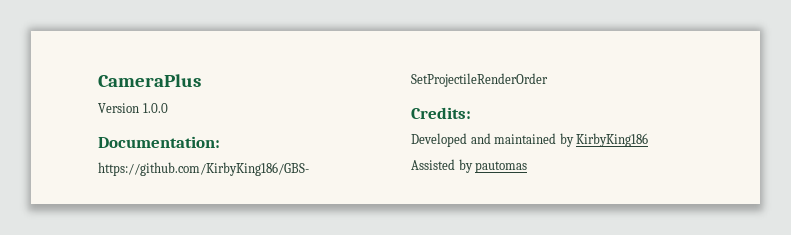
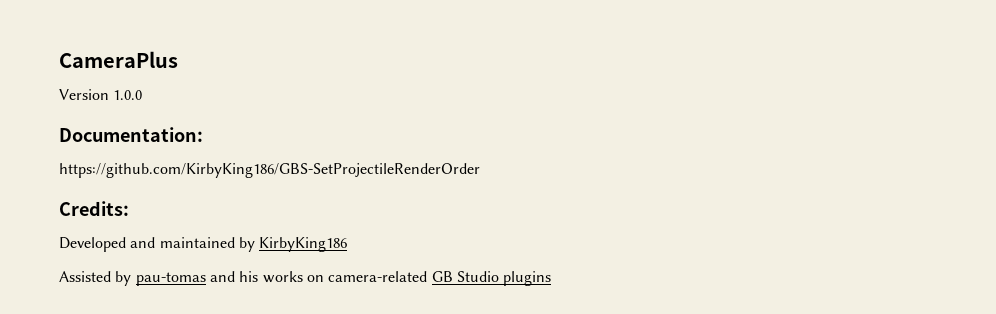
[475,161,528,173] pautomas -> [135,271,552,286] pau-tomas and his works on camera-related GB Studio plugins

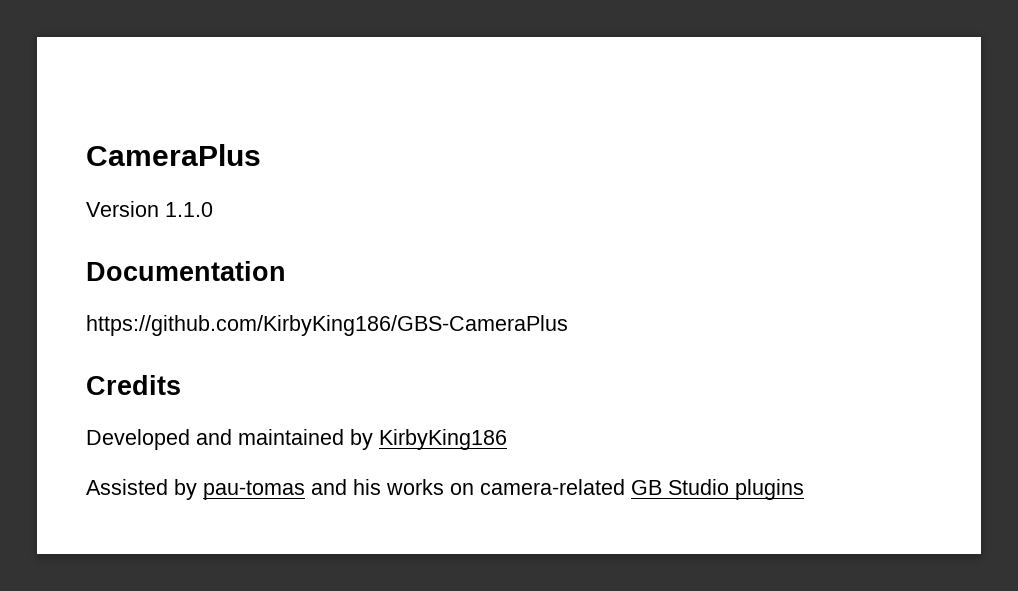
[113,90,143,100] [59,127,203,142] [59,163,480,178] [59,201,129,216] 1.0.0 // Documentation: // https://github.com/KirbyKing186/GBS-SetProjectileRenderOrder // Credits: -> [165,202,213,217] [86,261,286,281] [86,315,568,336] [86,375,181,395] 1.1.0 // Documentation // https://github.com/KirbyKing186/GBS-CameraPlus // Credits

